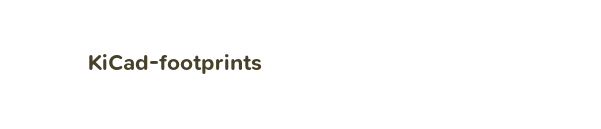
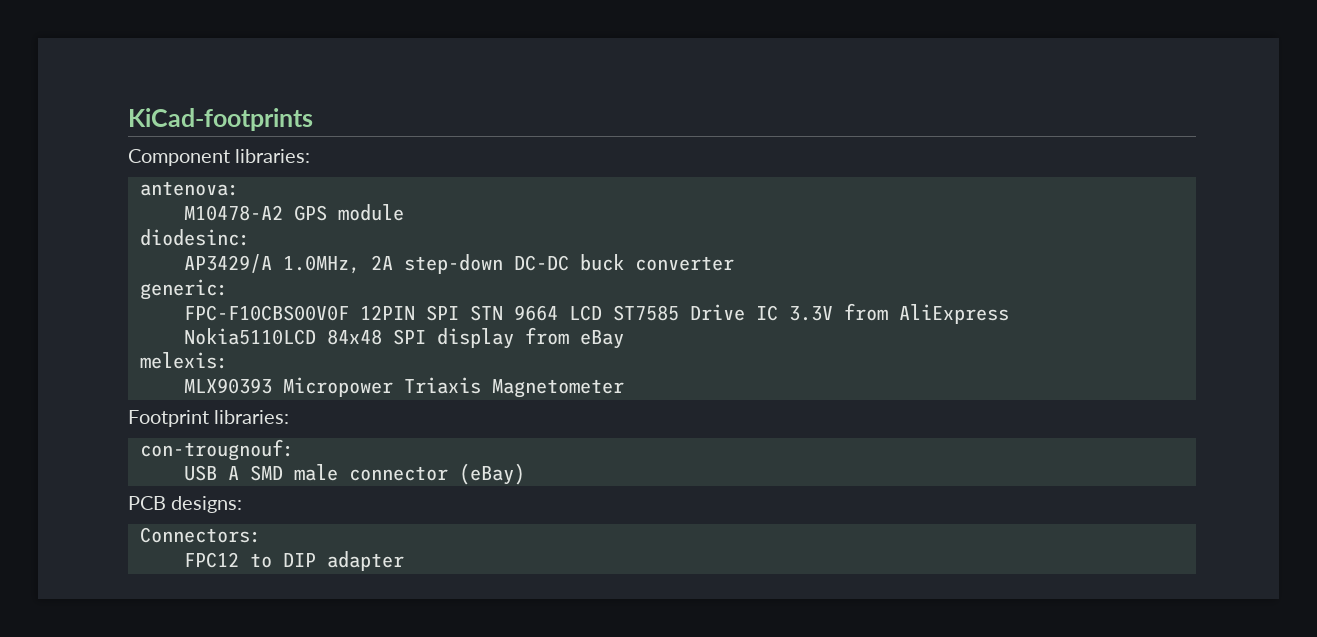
(262, 64) none -> [128,149,311,166] [139,181,239,196] [183,204,404,221] [139,229,250,246] [183,254,734,274] [139,279,228,300] [183,303,1009,324] [183,327,624,349] [139,352,228,369] [183,377,624,398] [128,410,290,427] [139,439,294,461] [183,463,525,485] [128,496,243,513] [139,527,261,543] [183,551,404,571] // Component libraries: // antenova: // M10478-A2 GPS module // diodesinc: // AP3429/A 1.0MHz, 2A step-down DC-DC buck converter // generic: // FPC-F10CBS00V0F 12PIN SPI STN 9664 LCD ST7585 Drive IC 3.3V from AliExpress // Nokia5110LCD 84x48 SPI display from eBay // melexis: // MLX90393 Micropower Triaxis Magnetometer // Footprint libraries: // con-trougnouf: // USB A SMD male connector (eBay) // PCB designs: // Connectors: // FPC12 to DIP adapter

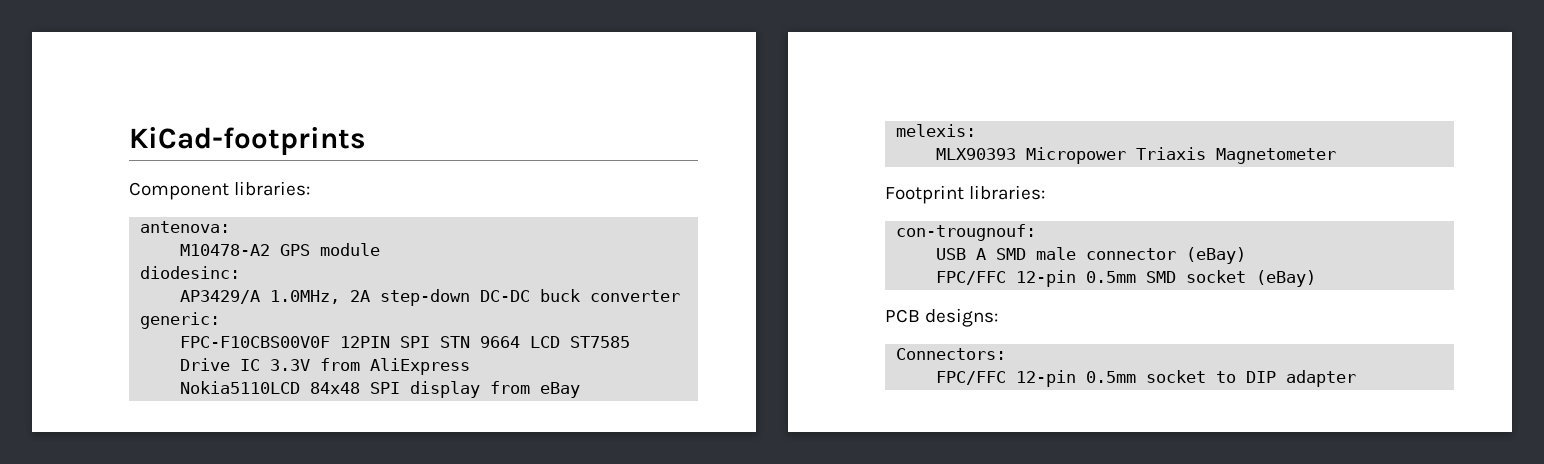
(525, 474) none -> [936,270,1317,287] // FPC/FFC 12-pin 0.5mm SMD socket (eBay)
[183,552,239,568] FPC12 -> [936,370,1207,387] FPC/FFC 12-pin 0.5mm socket

